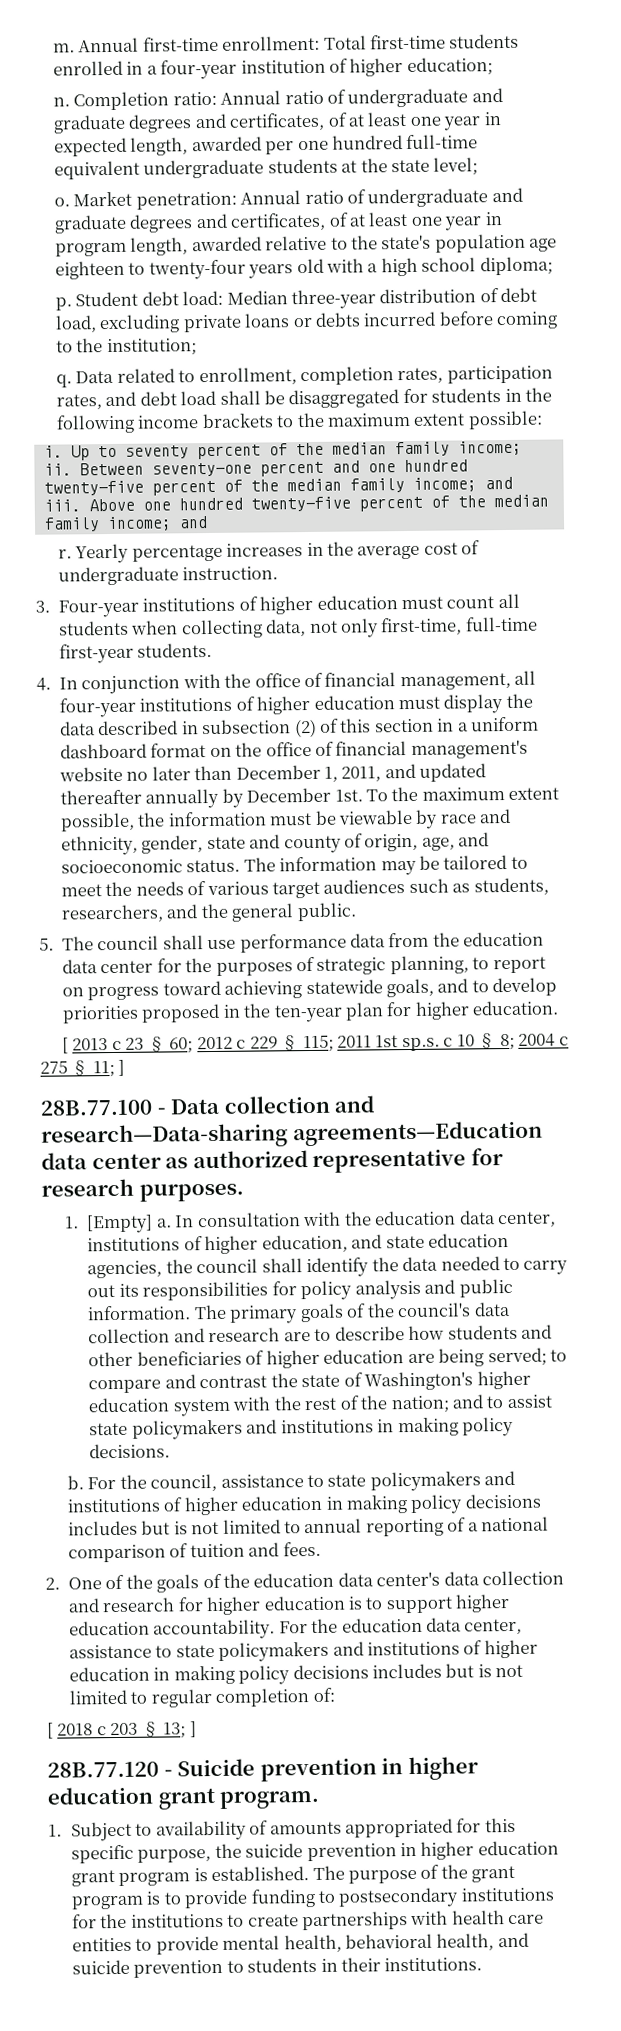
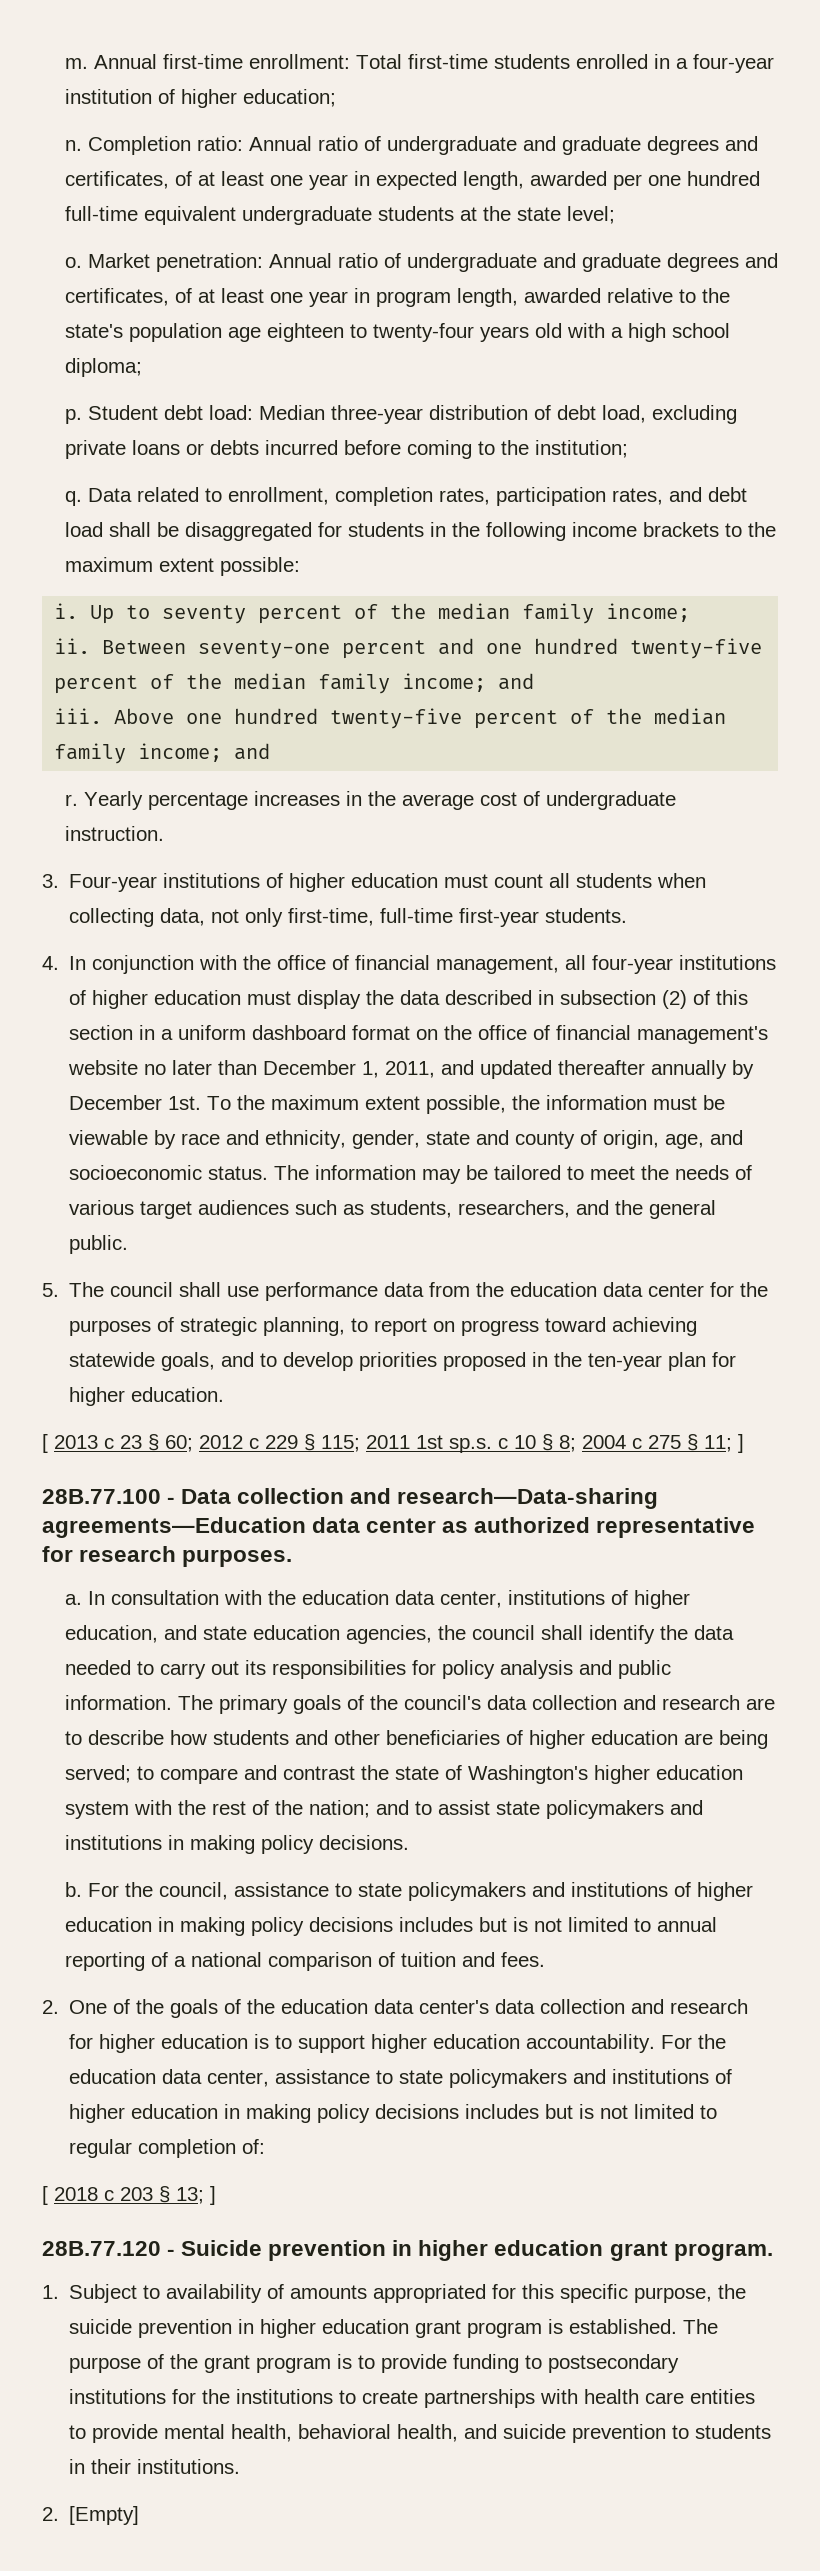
[64,1214,154,1234] 1. [Empty] -> (293, 1558) none
(483, 1964) none -> [42,2506,140,2525] // 2. [Empty]

